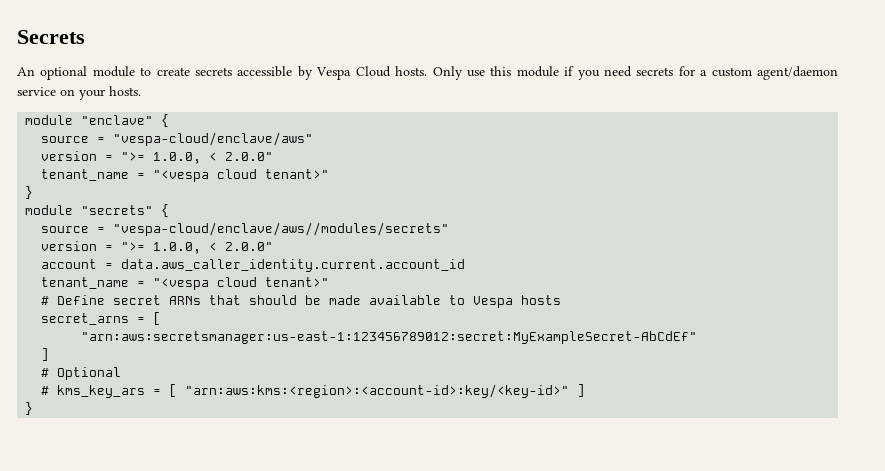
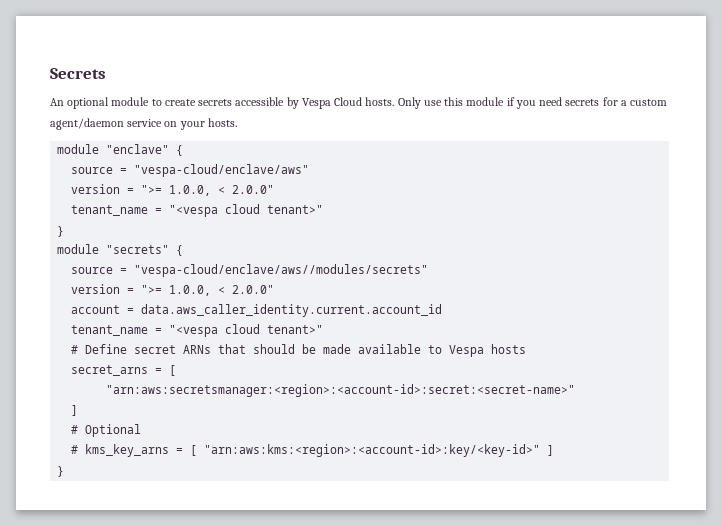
[81,331,698,344] "arn:aws:secretsmanager:us-east-1:123456789012:secret:MyExampleSecret-AbCdEf" -> [106,384,576,397] "arn:aws:secretsmanager:<region>:<account-id>:secret:<secret-name>"
[57,385,146,398] kms_key_ars -> [85,444,170,457] kms_key_arns

